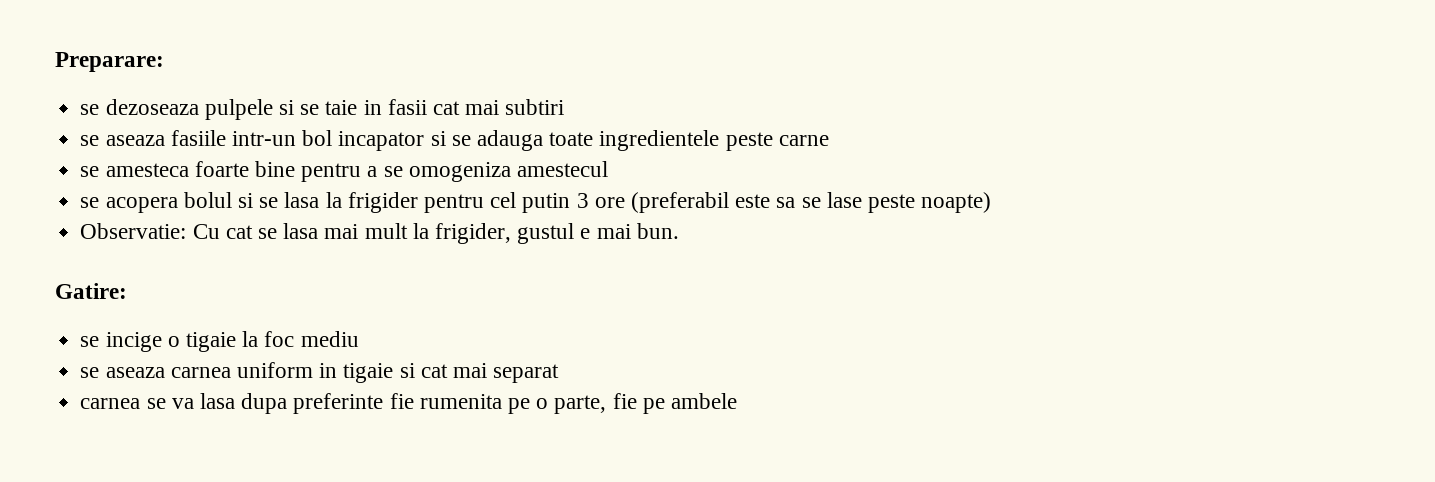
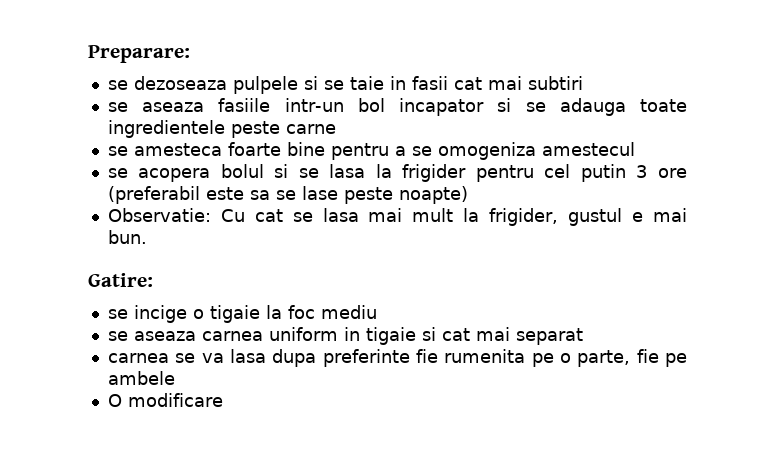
(738, 401) none -> [107,393,223,407] // O modificare

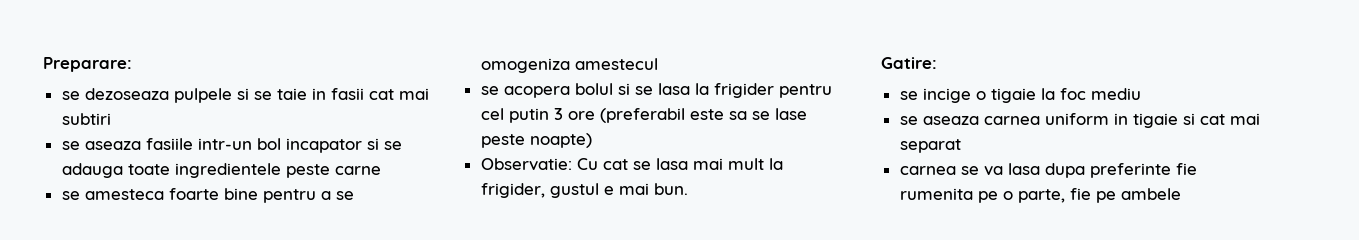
[107,393,223,407] // O modificare -> (1181, 194) none

